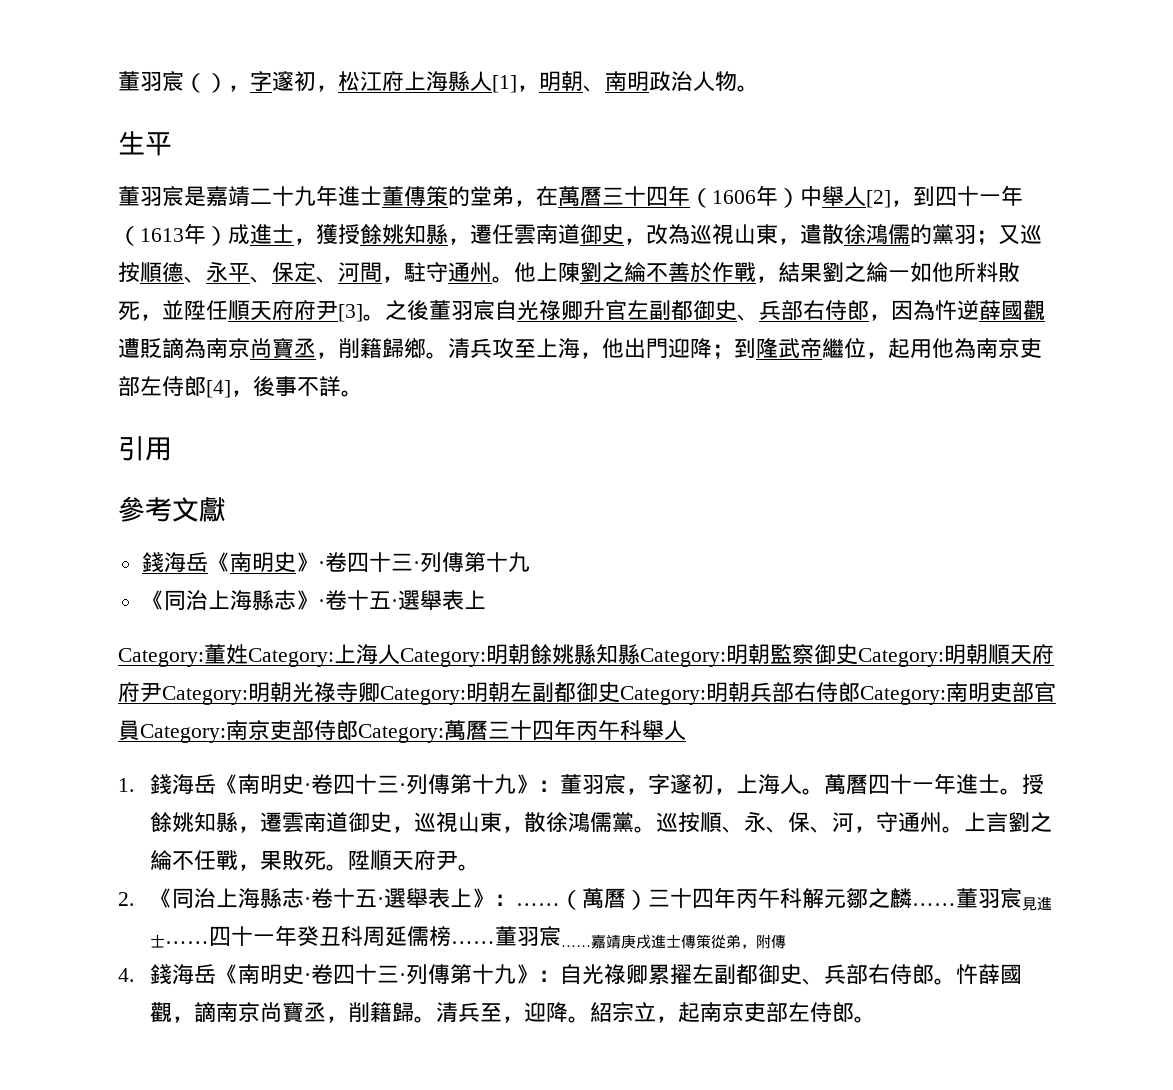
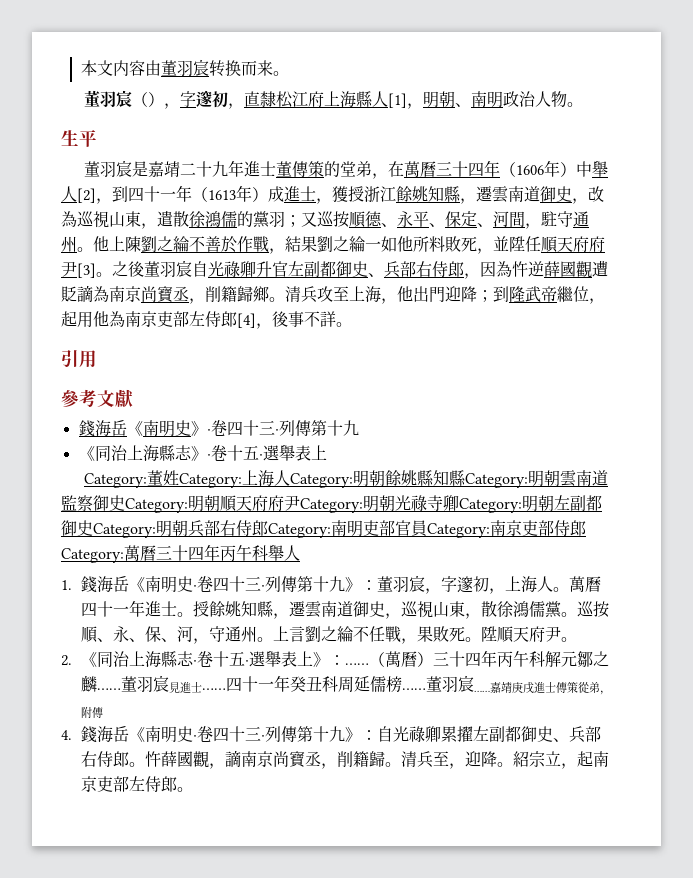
(118, 81) none -> [81,59,290,77] 本文内容由董羽宸转换而来。 //
(338, 88) none -> [243,91,276,107] 直隸
[360,224,514,245] 餘姚知縣，遷任 -> [364,186,492,204] 浙江餘姚知縣，遷
(770, 654) none -> [559,470,608,487] 雲南道

